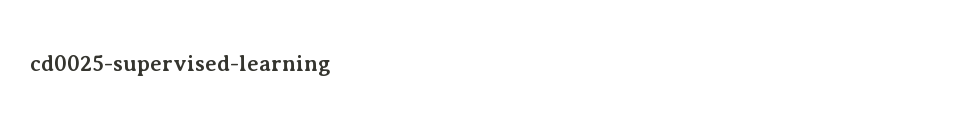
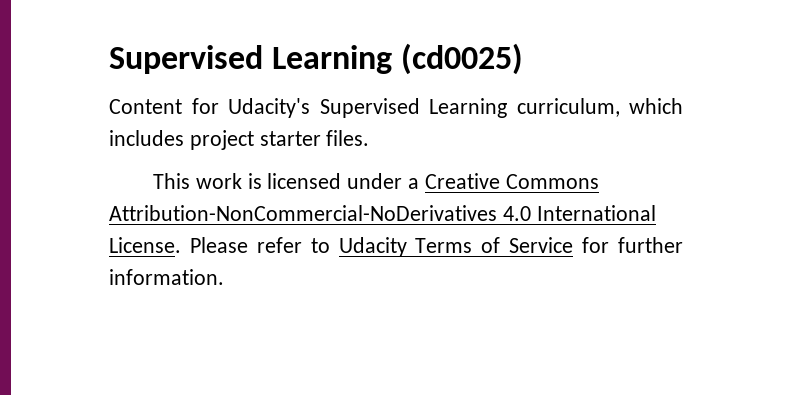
[30,55,330,76] cd0025-supervised-learning -> [109,43,524,75] [109,98,683,118] [109,130,370,150] [153,173,599,189] [109,205,656,221] [109,237,684,257] [109,269,224,285] Supervised Learning (cd0025) // Content for Udacity's Supervised Learning curriculum, which includes project starter files. // This work is licensed under a Creative Commons Attribution-NonCommercial-NoDerivatives 4.0 International License. Please refer to Udacity Terms of Service for further information.

